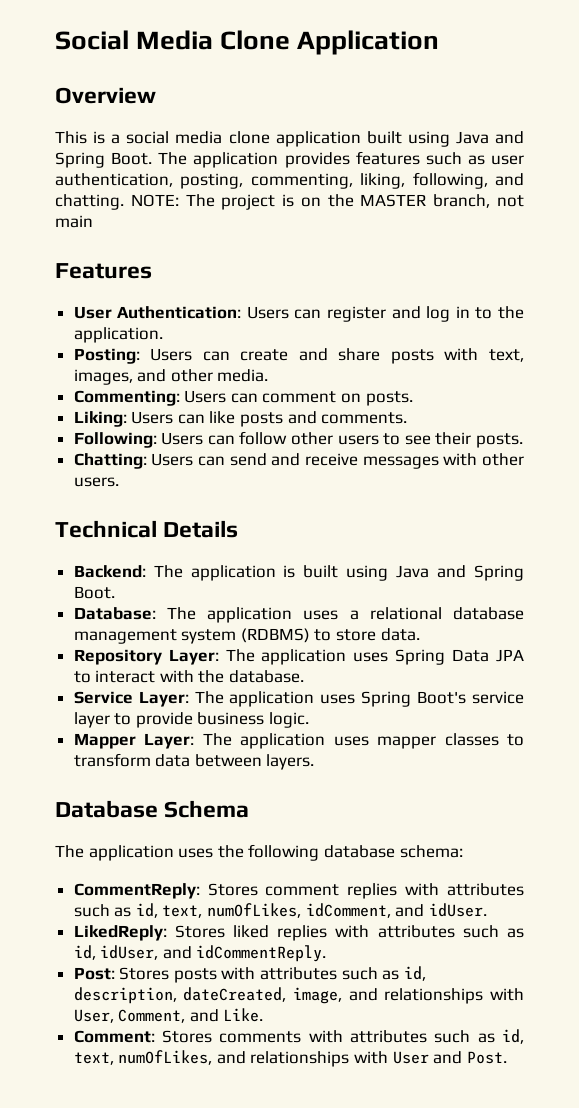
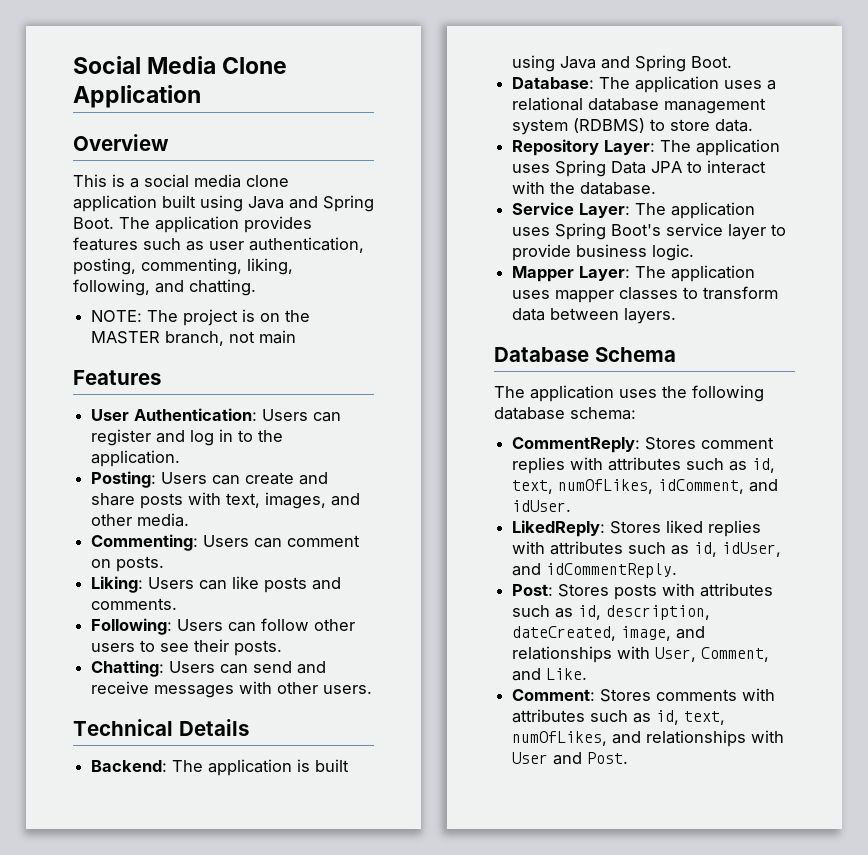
(124, 202) none -> (256, 287) //

